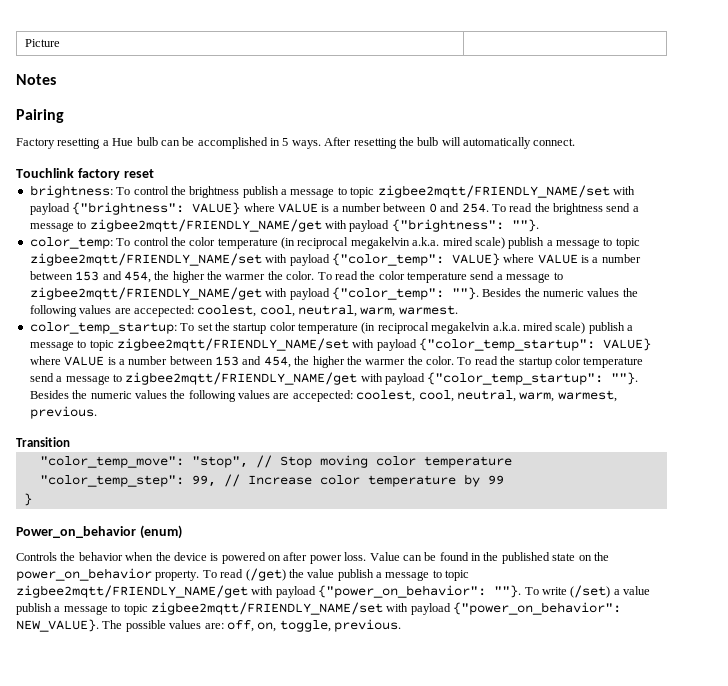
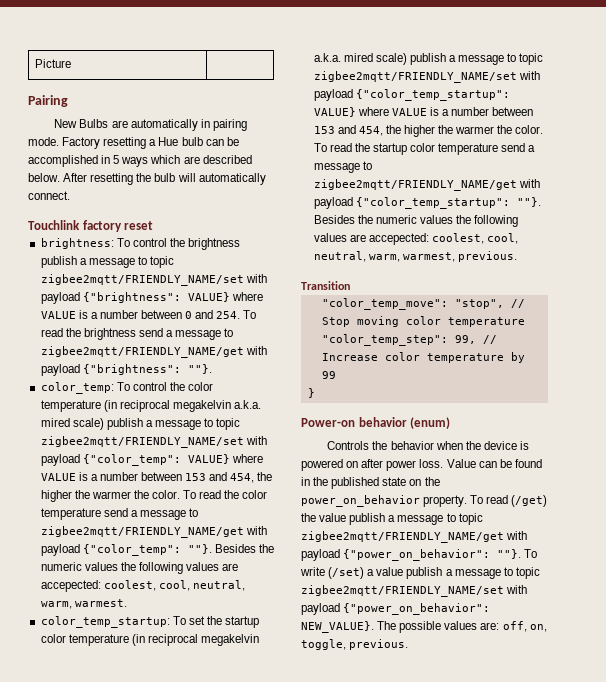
[16,74,56,85] // Notes -> (71, 63) none
(64, 116) none -> [54,119,247,131] [28,137,59,146] New Bulbs are automatically in pairing mode.
[291,140,321,149] ways. -> [121,155,252,167] [28,173,60,182] ways which are described below.
[16,526,136,538] Power_on_behavior -> [301,417,407,427] Power-on behavior

